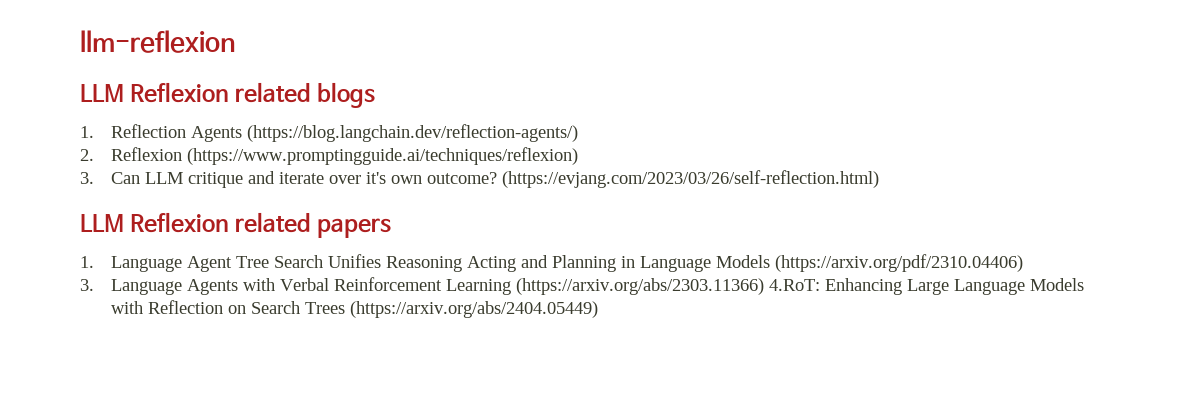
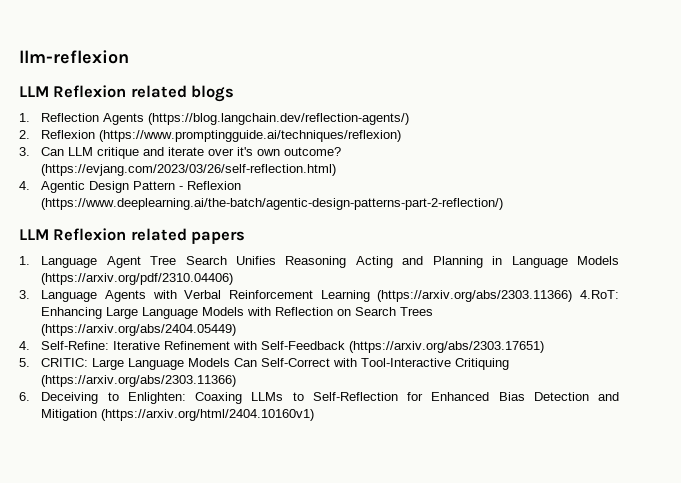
(879, 179) none -> [19,181,242,193] [41,198,504,210] // 4. Agentic Design Pattern - Reflexion (https://www.deeplearning.ai/the-batch/agentic-design-patterns-part-2-reflection/)
(598, 309) none -> [19,341,545,353] [19,358,510,370] [41,375,237,387] [19,392,619,404] [41,409,315,421] // 4. Self-Refine: Iterative Refinement with Self-Feedback (https://arxiv.org/abs/2303.17651) // 5. CRITIC: Large Language Models Can Self-Correct with Tool-Interactive Critiquing (https://arxiv.org/abs/2303.11366) // 6. Deceiving to Enlighten: Coaxing LLMs to Self-Reflection for Enhanced Bias Detection and Mitigation (https://arxiv.org/html/2404.10160v1)

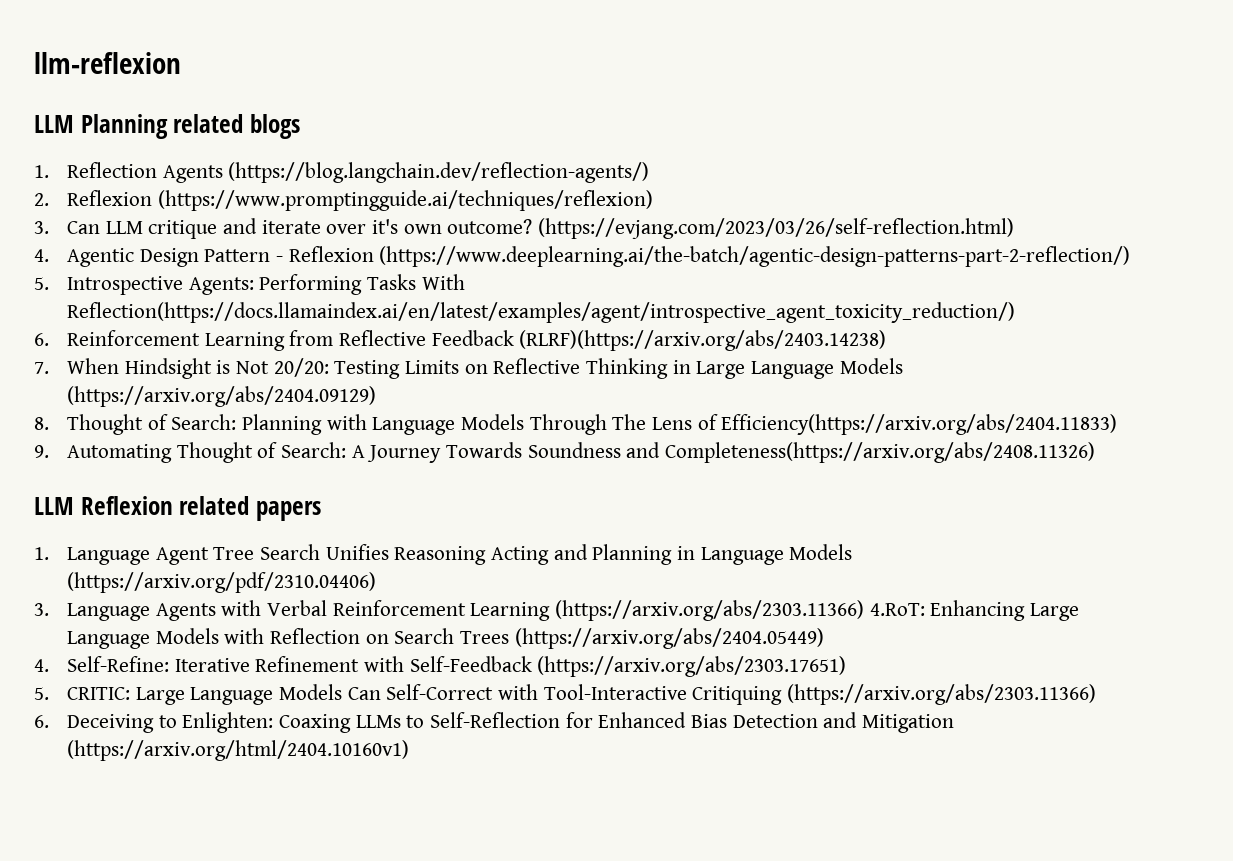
[53,85,127,98] Reflexion -> [80,114,168,139] Planning
(504, 204) none -> [34,274,465,295] [67,302,1016,323] [34,330,887,351] [34,358,903,379] [67,386,377,407] [34,414,1118,435] [34,442,1096,463] // 5. Introspective Agents: Performing Tasks With Reflection(https://docs.llamaindex.ai/en/latest/examples/agent/introspective_agent_toxicity_reduction/) // 6. Reinforcement Learning from Reflective Feedback (RLRF)(https://arxiv.org/abs/2403.14238) // 7. When Hindsight is Not 20/20: Testing Limits on Reflective Thinking in Large Language Models (https://arxiv.org/abs/2404.09129) // 8. Thought of Search: Planning with Language Models Through The Lens of Efficiency(https://arxiv.org/abs/2404.11833) // 9. Automating Thought of Search: A Journey Towards Soundness and Completeness(https://arxiv.org/abs/2408.11326)

